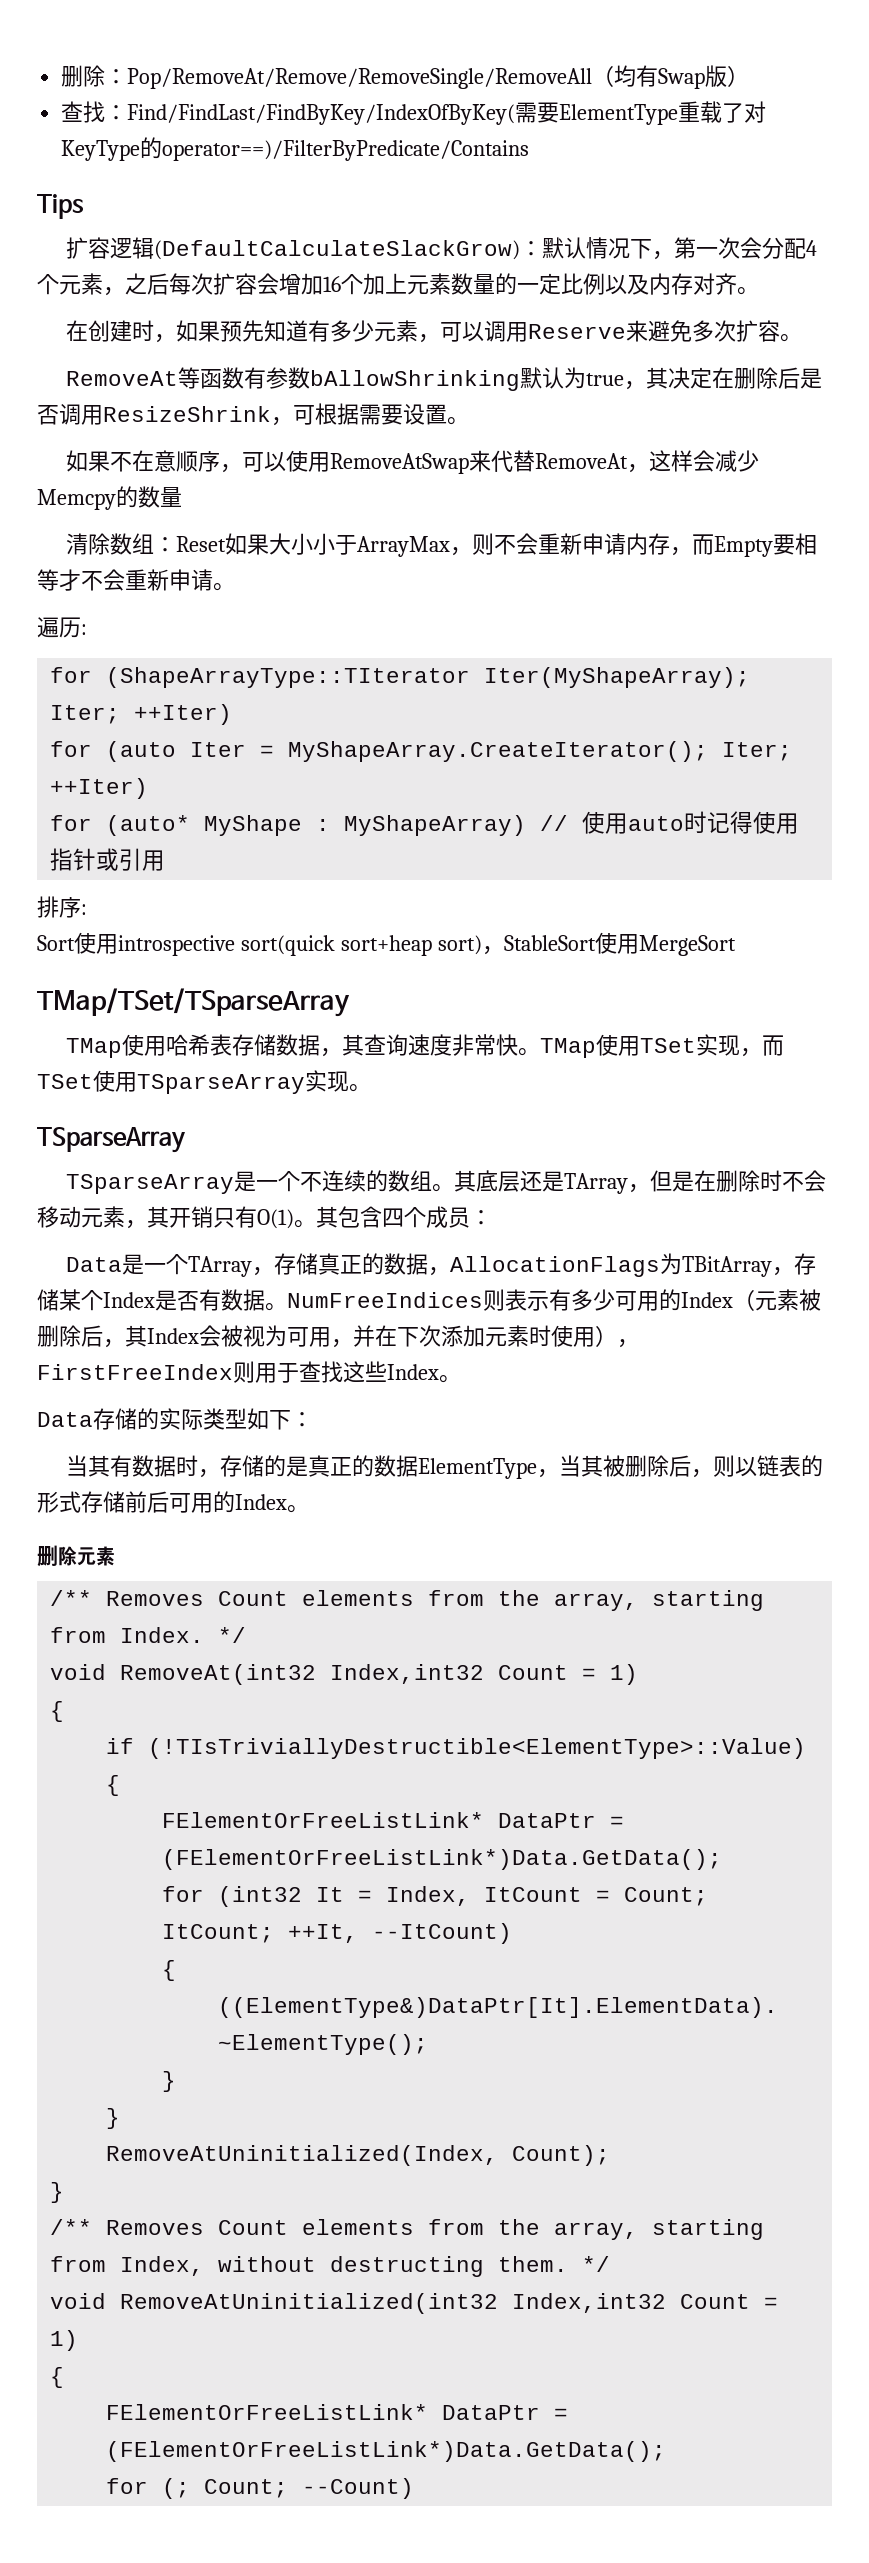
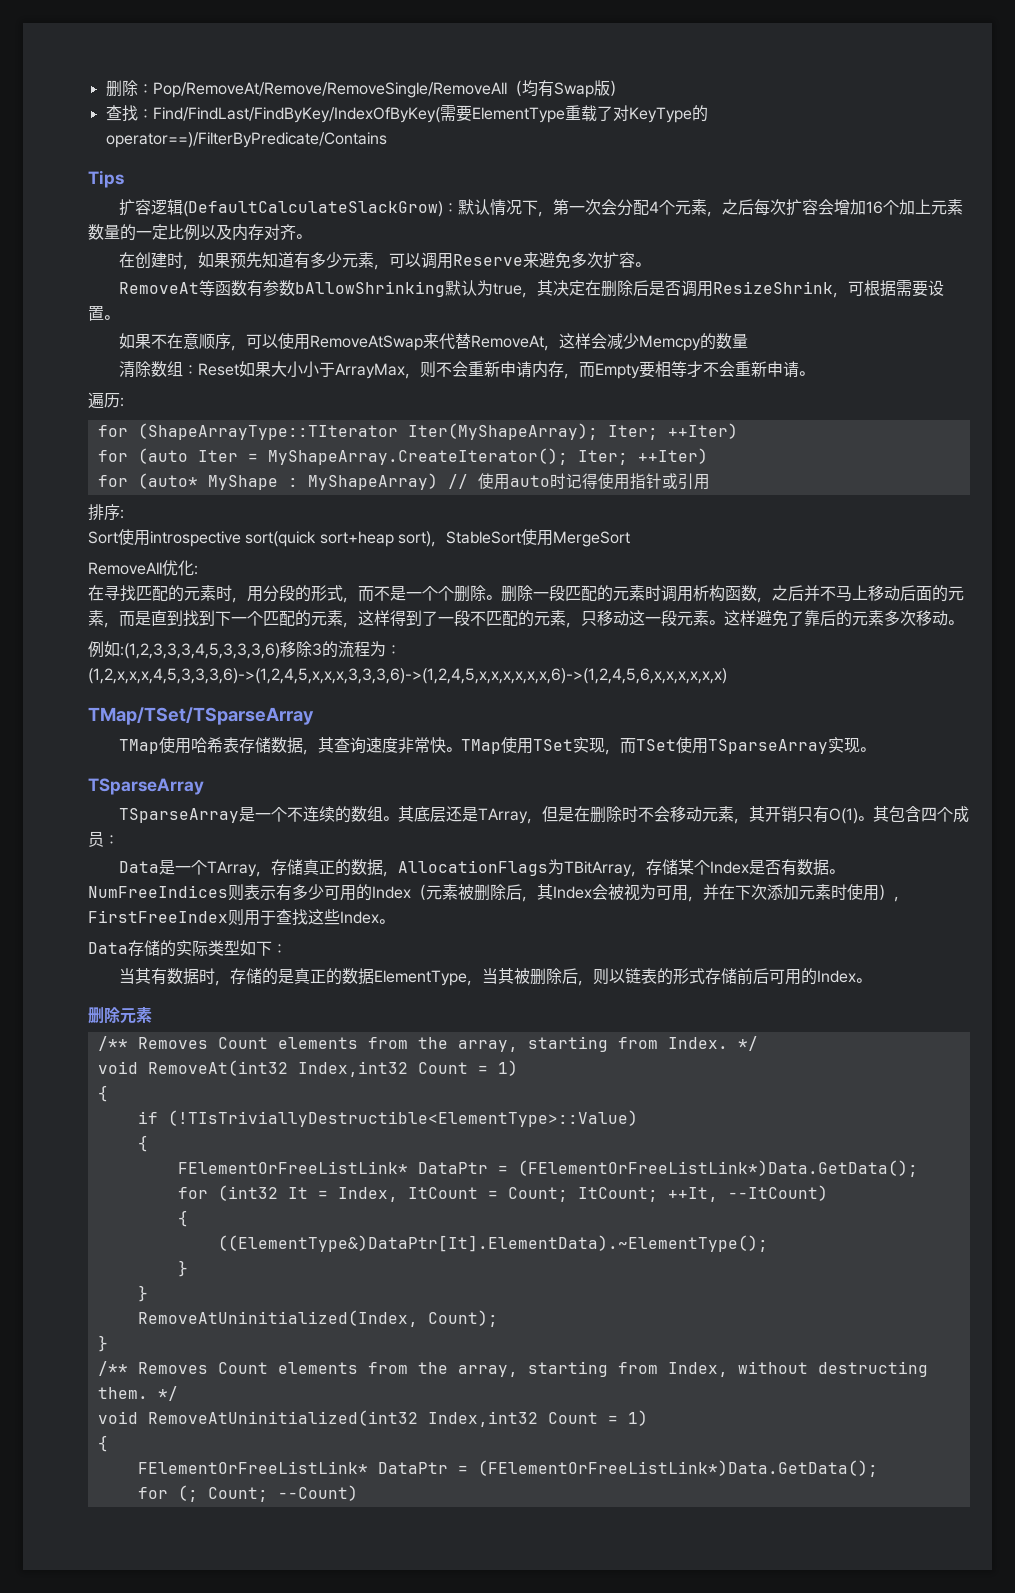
(736, 945) none -> [88,560,198,576] [88,585,964,603] [88,610,963,628] [88,641,401,659] [88,668,727,684] // RemoveAll优化: // 在寻找匹配的元素时，用分段的形式，而不是一个个删除。删除一段匹配的元素时调用析构函数，之后并不马上移动后面的元素，而是直到找到下一个匹配的元素，这样得到了一段不匹配的元素，只移动这一段元素。这样避免了靠后的元素多次移动。 // 例如:(1,2,3,3,3,4,5,3,3,3,6)移除3的流程为：(1,2,x,x,x,4,5,3,3,3,6)->(1,2,4,5,x,x,x,3,3,3,6)->(1,2,4,5,x,x,x,x,x,x,6)->(1,2,4,5,6,x,x,x,x,x,x)

